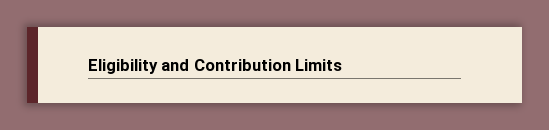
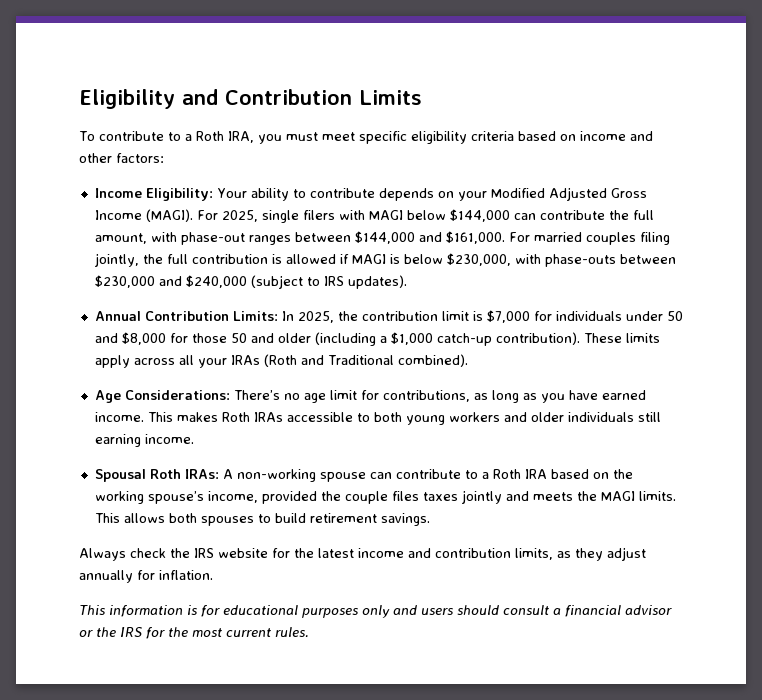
(343, 65) none -> [79,131,653,144] [79,153,164,163] [94,187,647,201] [94,209,654,223] [94,231,670,245] [94,253,676,267] [94,275,407,289] [94,310,683,323] [94,332,660,346] [94,354,468,368] [94,390,646,403] [94,412,661,425] [94,434,194,447] [94,469,633,482] [94,490,676,504] [94,513,430,526] [79,547,646,561] [79,570,213,583] [79,605,672,618] [79,627,309,639] // To contribute to a Roth IRA, you must meet specific eligibility criteria based on income and other factors: // Income Eligibility: Your ability to contribute depends on your Modified Adjusted Gross Income (MAGI). For 2025, single filers with MAGI below $144,000 can contribute the full amount, with phase-out ranges between $144,000 and $161,000. For married couples filing jointly, the full contribution is allowed if MAGI is below $230,000, with phase-outs between $230,000 and $240,000 (subject to IRS updates). // Annual Contribution Limits: In 2025, the contribution limit is $7,000 for individuals under 50 and $8,000 for those 50 and older (including a $1,000 catch-up contribution). These limits apply across all your IRAs (Roth and Traditional combined). // Age Considerations: There’s no age limit for contributions, as long as you have earned income. This makes Roth IRAs accessible to both young workers and older individuals still earning income. // Spousal Roth IRAs: A non-working spouse can contribute to a Roth IRA based on the working spouse’s income, provided the couple files taxes jointly and meets the MAGI limits. This allows both spouses to build retirement savings. // Always check the IRS website for the latest income and contribution limits, as they adjust annually for inflation. // This information is for educational purposes only and users should consult a financial advisor or the IRS for the most current rules.

